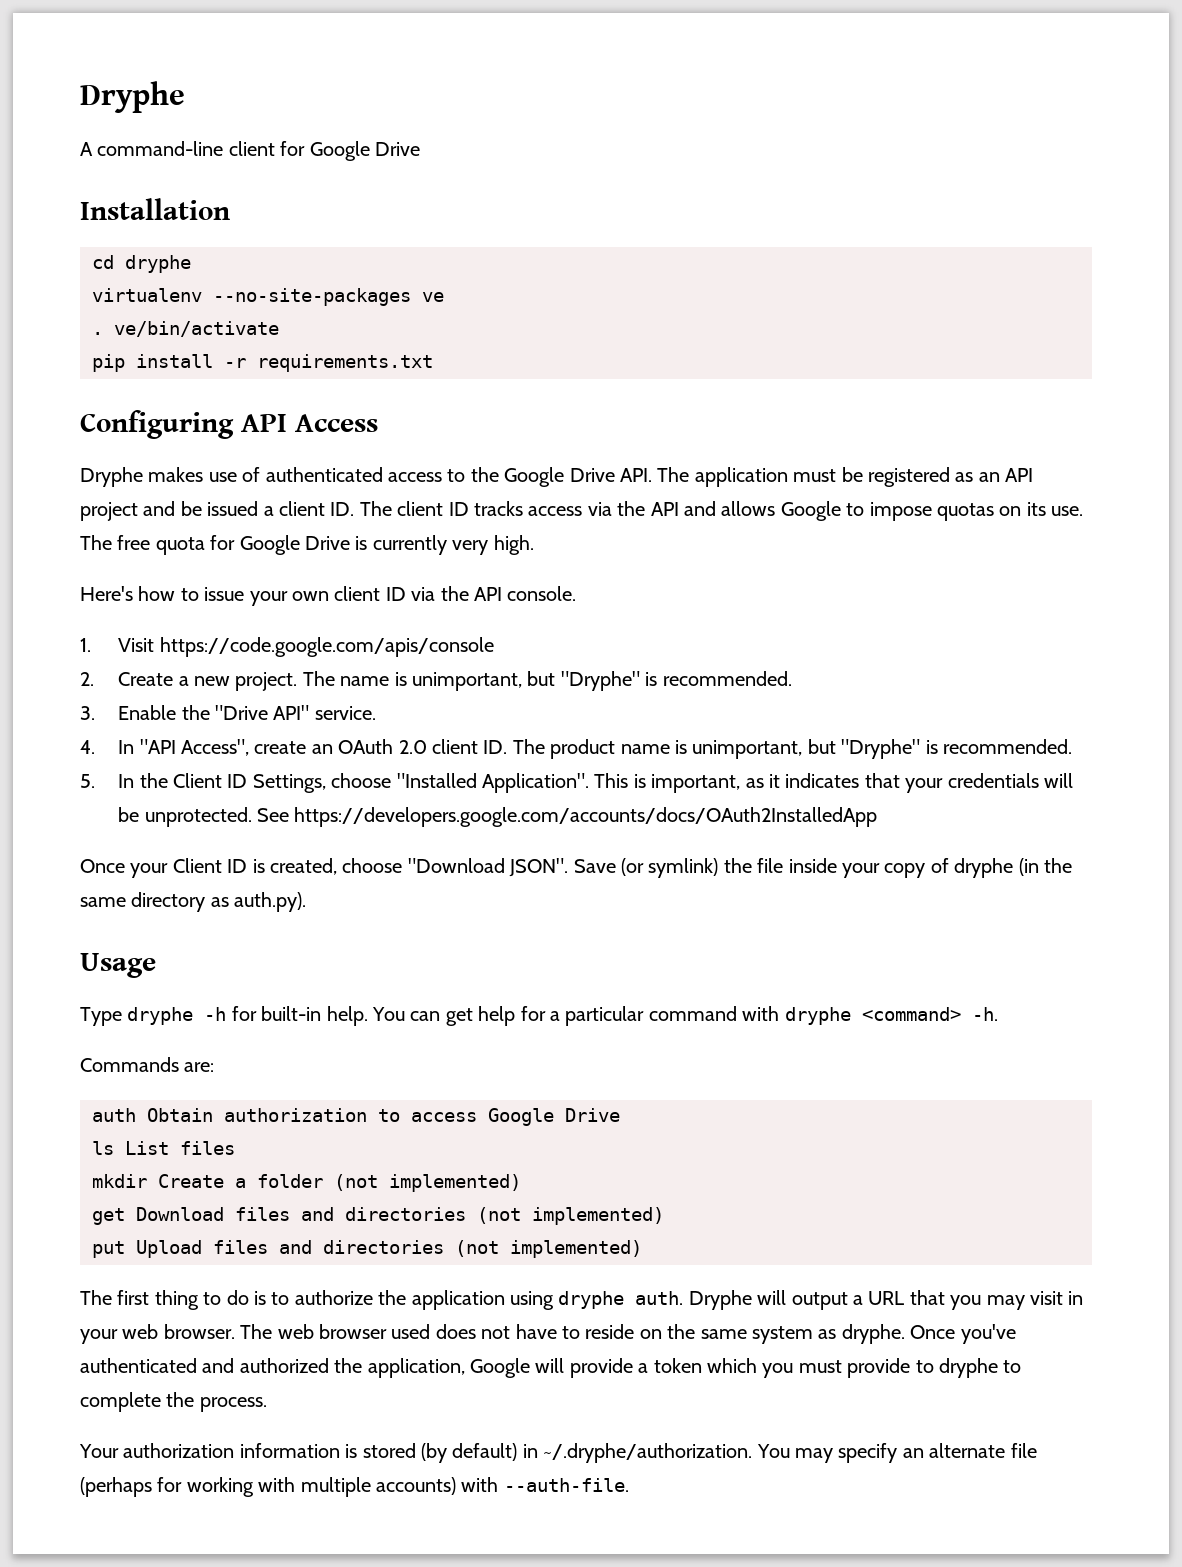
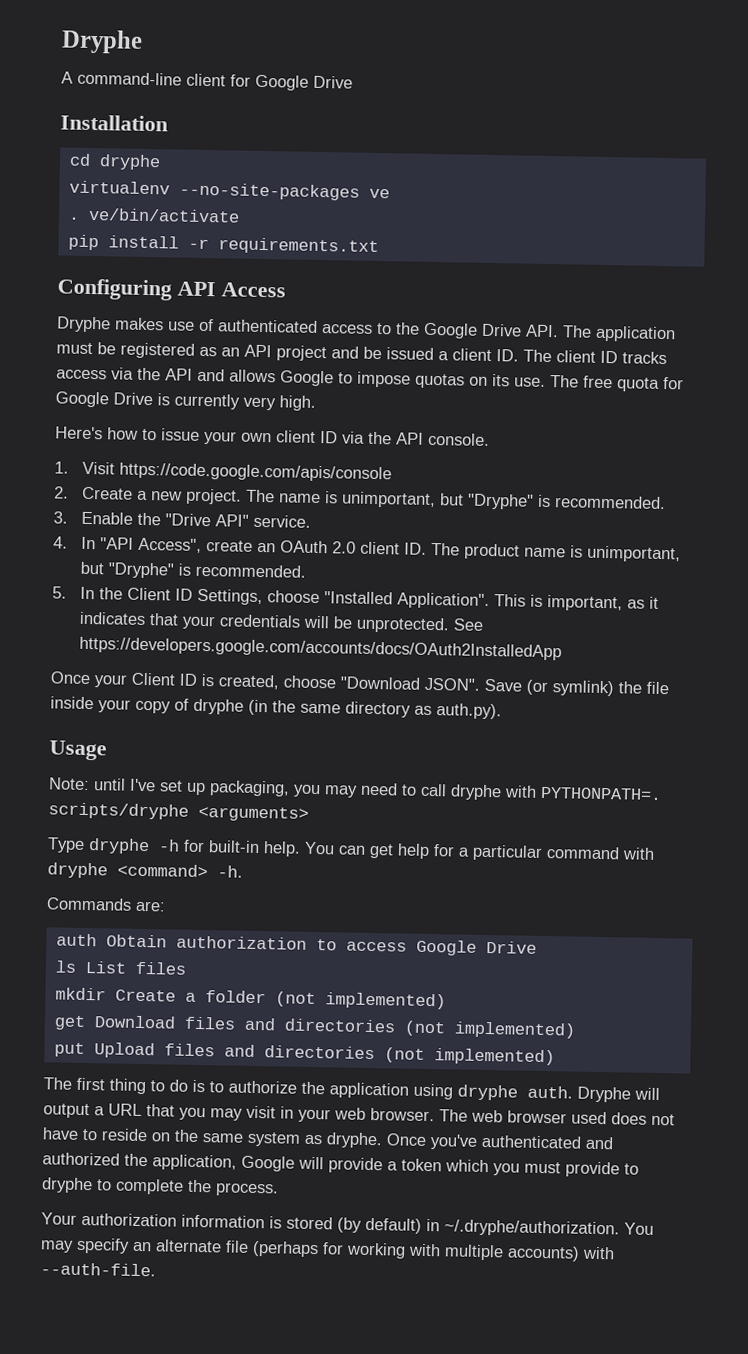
(156, 965) none -> [48,777,662,801] [48,802,309,822] // Note: until I've set up packaging, you may need to call dryphe with PYTHONPATH=. scripts/dryphe <arguments>

